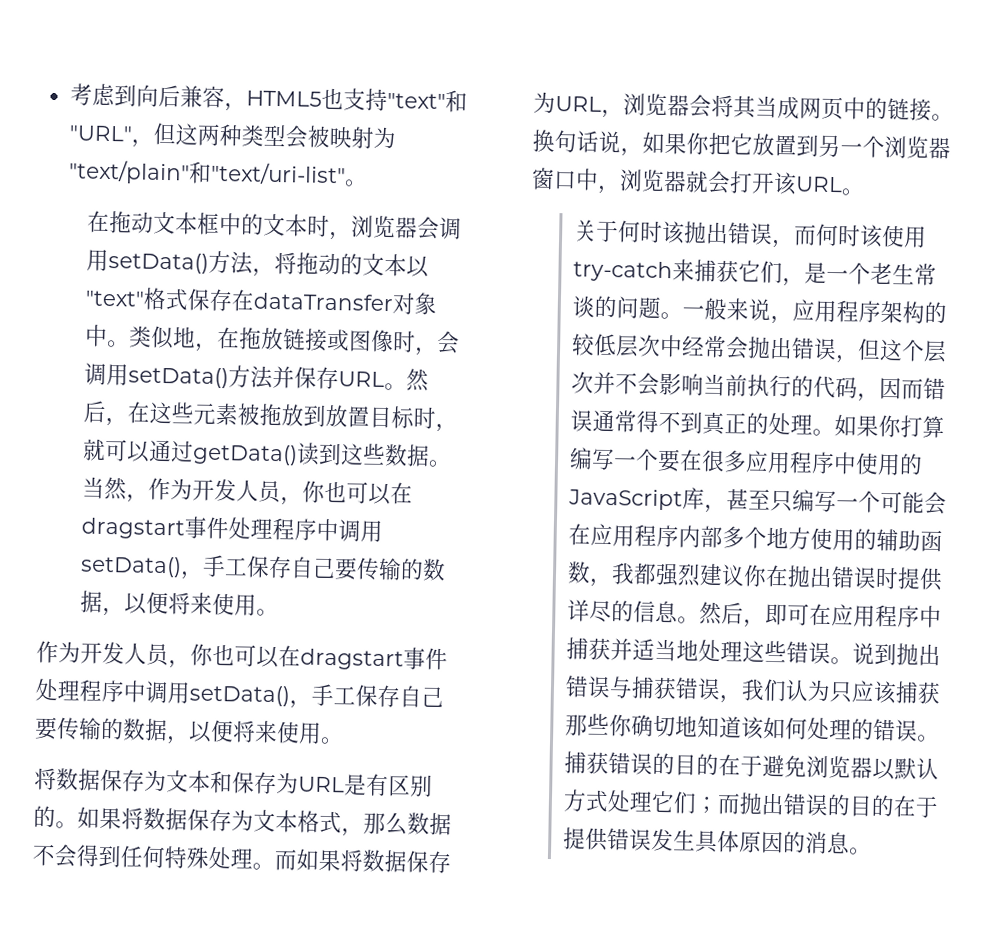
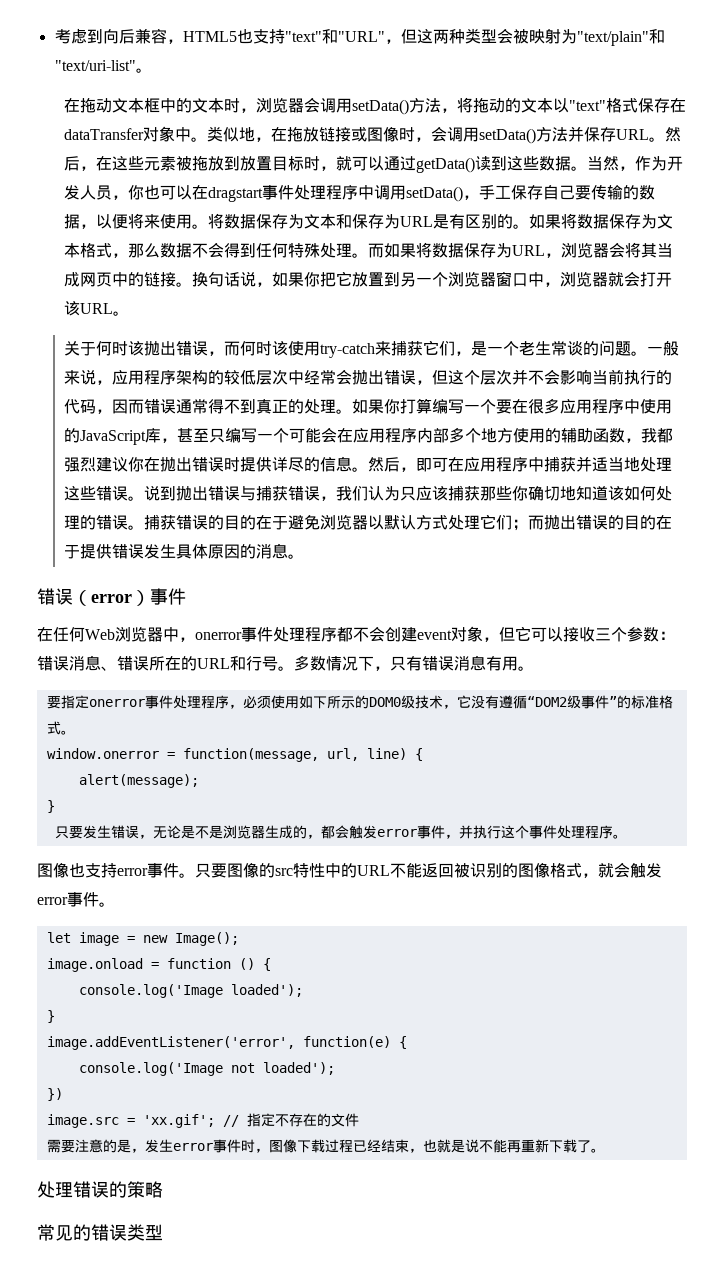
[36,640,448,671] [35,678,444,709] [34,716,344,745] // 作为开发人员，你也可以在dragstart事件处理程序中调用setData()，手工保存自己要传输的数据，以便将来使用。 // -> (209, 226) none
(872, 851) none -> [37,588,186,606] [37,626,675,642] [37,655,534,671] [46,695,673,709] [46,721,75,735] [46,748,423,762] [78,774,199,788] [46,800,55,813] [54,825,627,839] [37,862,662,878] [37,892,115,907] [46,932,239,946] [46,958,271,972] [78,984,303,998] [46,1010,55,1023] [46,1036,407,1050] [78,1062,335,1076] [46,1088,63,1101] [46,1113,359,1128] [46,1139,605,1153] [37,1181,163,1198] [37,1224,163,1241] // 错误（error）事件 // 在任何Web浏览器中，onerror事件处理程序都不会创建event对象，但它可以接收三个参数：错误消息、错误所在的URL和行号。多数情况下，只有错误消息有用。 // 要指定onerror事件处理程序，必须使用如下所示的DOM0级技术，它没有遵循“DOM2级事件”的标准格式。 // window.onerror = function(message, url, line) { // alert(message); // } // 只要发生错误，无论是不是浏览器生成的，都会触发error事件，并执行这个事件处理程序。 // 图像也支持error事件。只要图像的src特性中的URL不能返回被识别的图像格式，就会触发error事件。 // let image = new Image(); // image.onload = function () { // console.log('Image loaded'); // } // image.addEventListener('error', function(e) { // console.log('Image not loaded'); // }) // image.src = 'xx.gif'; // 指定不存在的文件 // 需要注意的是，发生error事件时，图像下载过程已经结束，也就是说不能再重新下载了。 // 处理错误的策略 // 常见的错误类型

